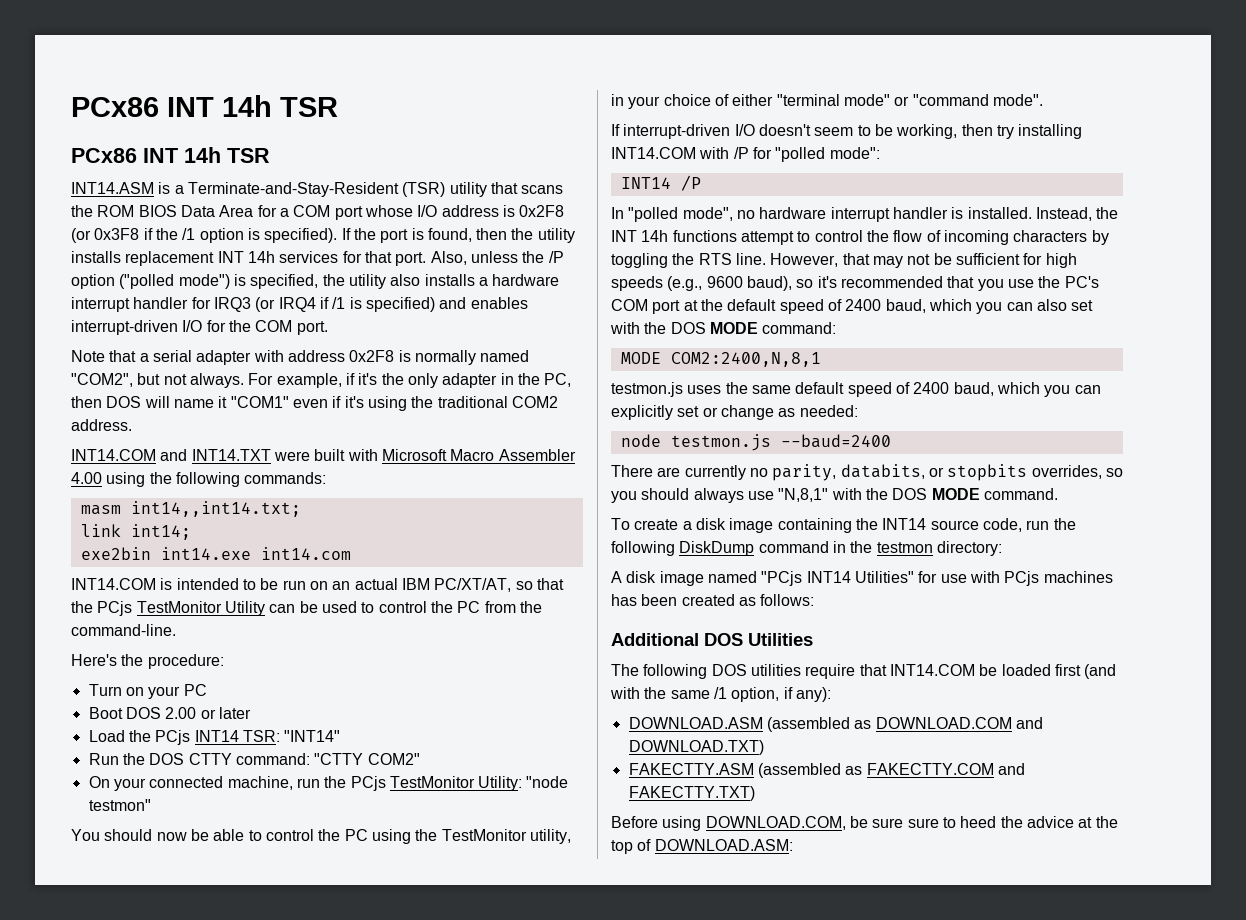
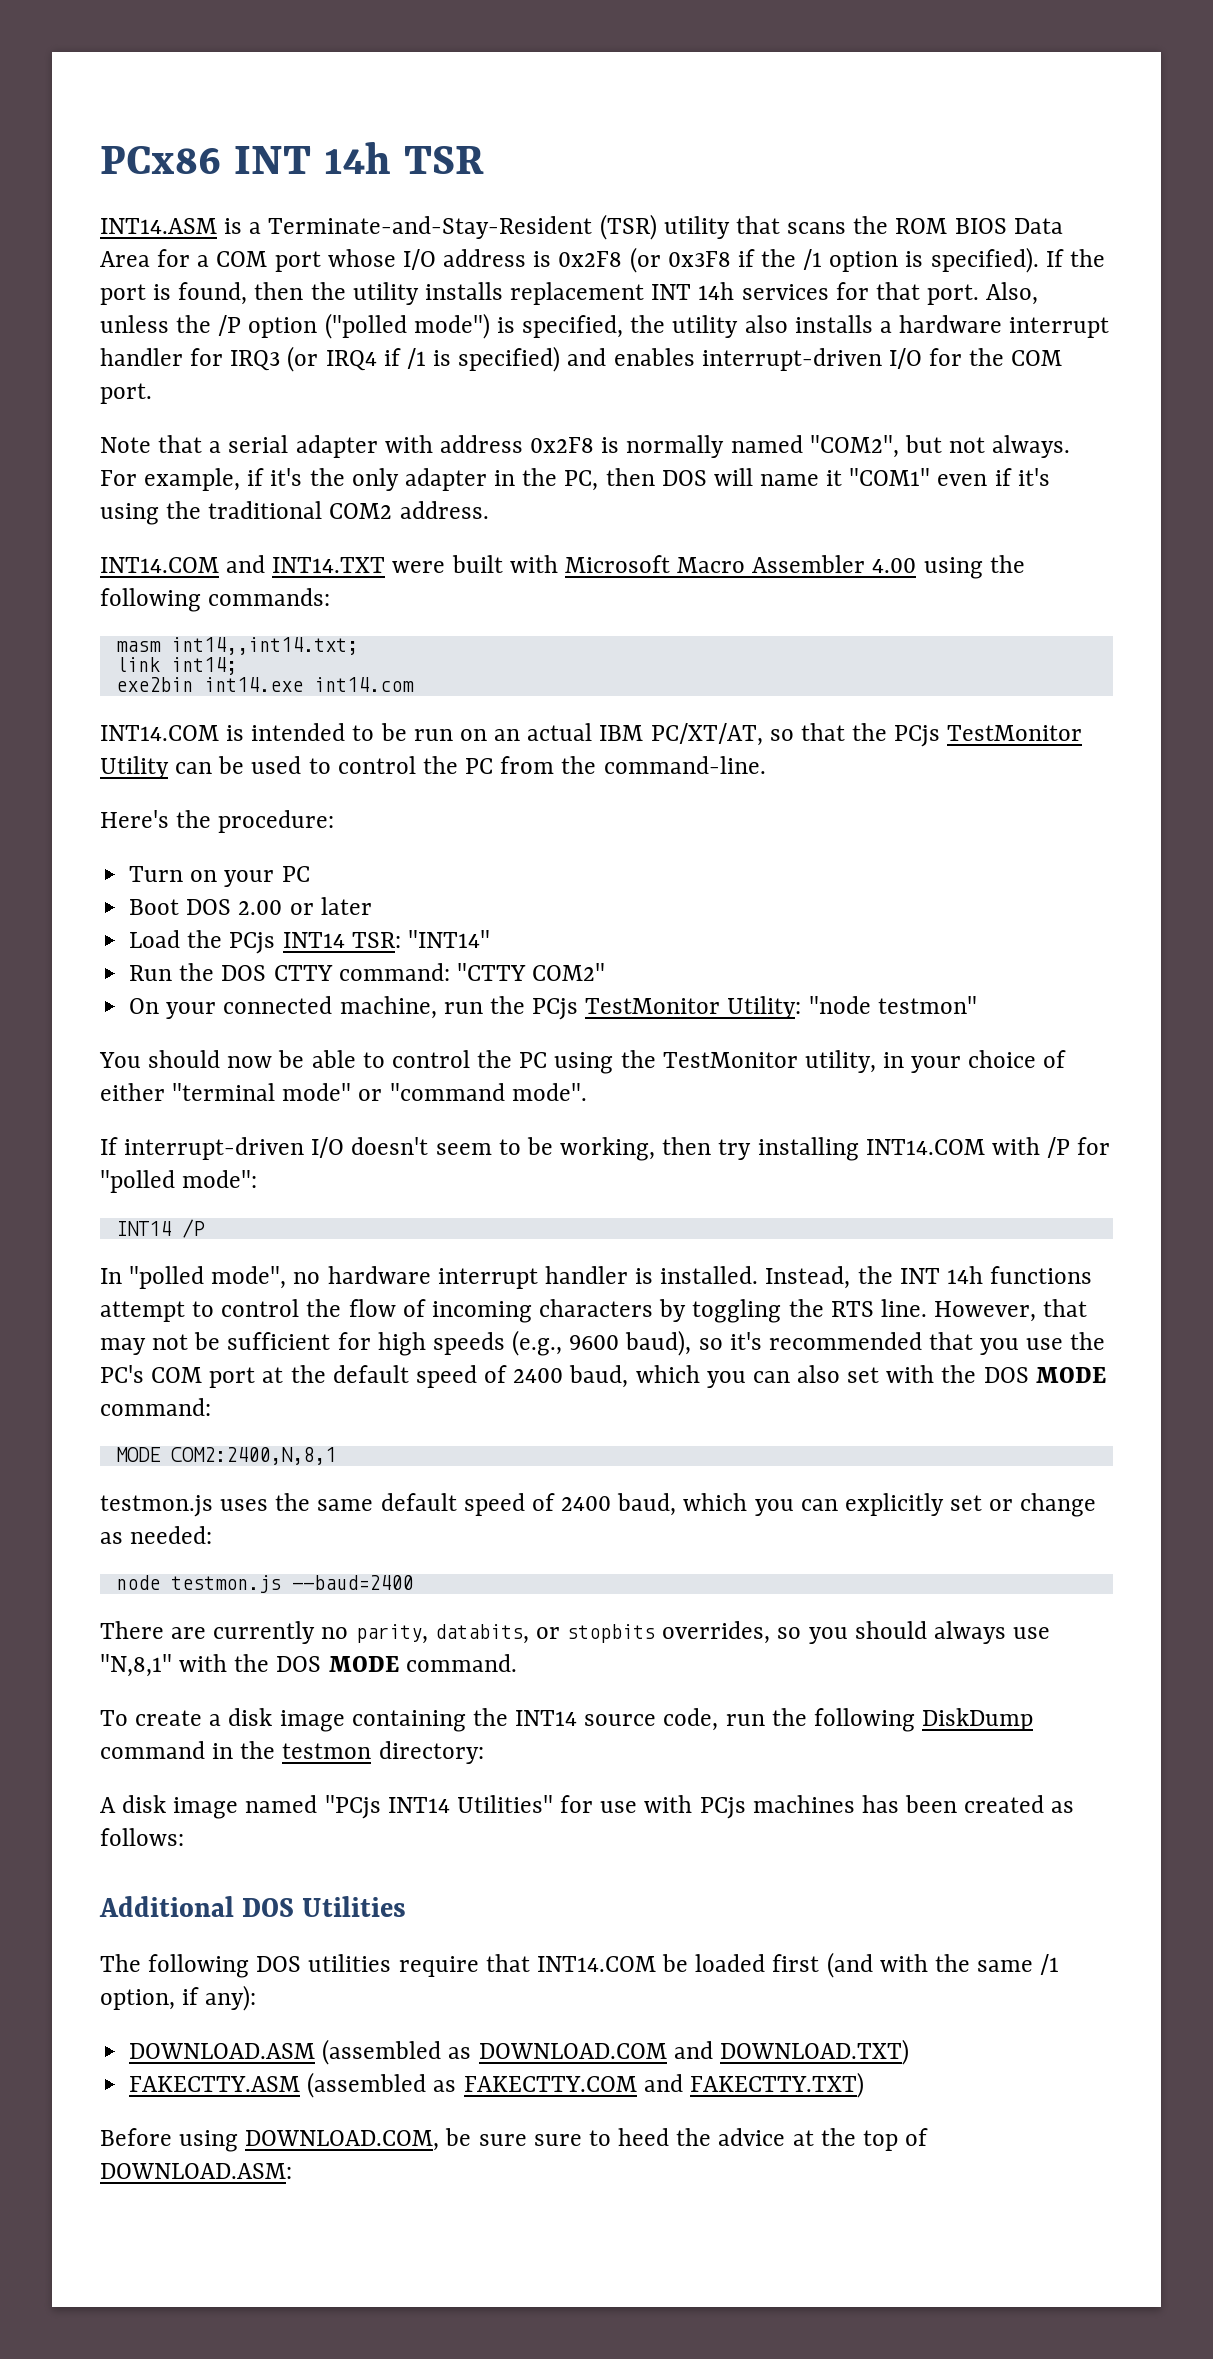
[71,95,338,117] [71,147,270,163] PCx86 INT 14h TSR // PCx86 INT 14h TSR -> [100,142,484,174] PCx86 INT 14h TSR

